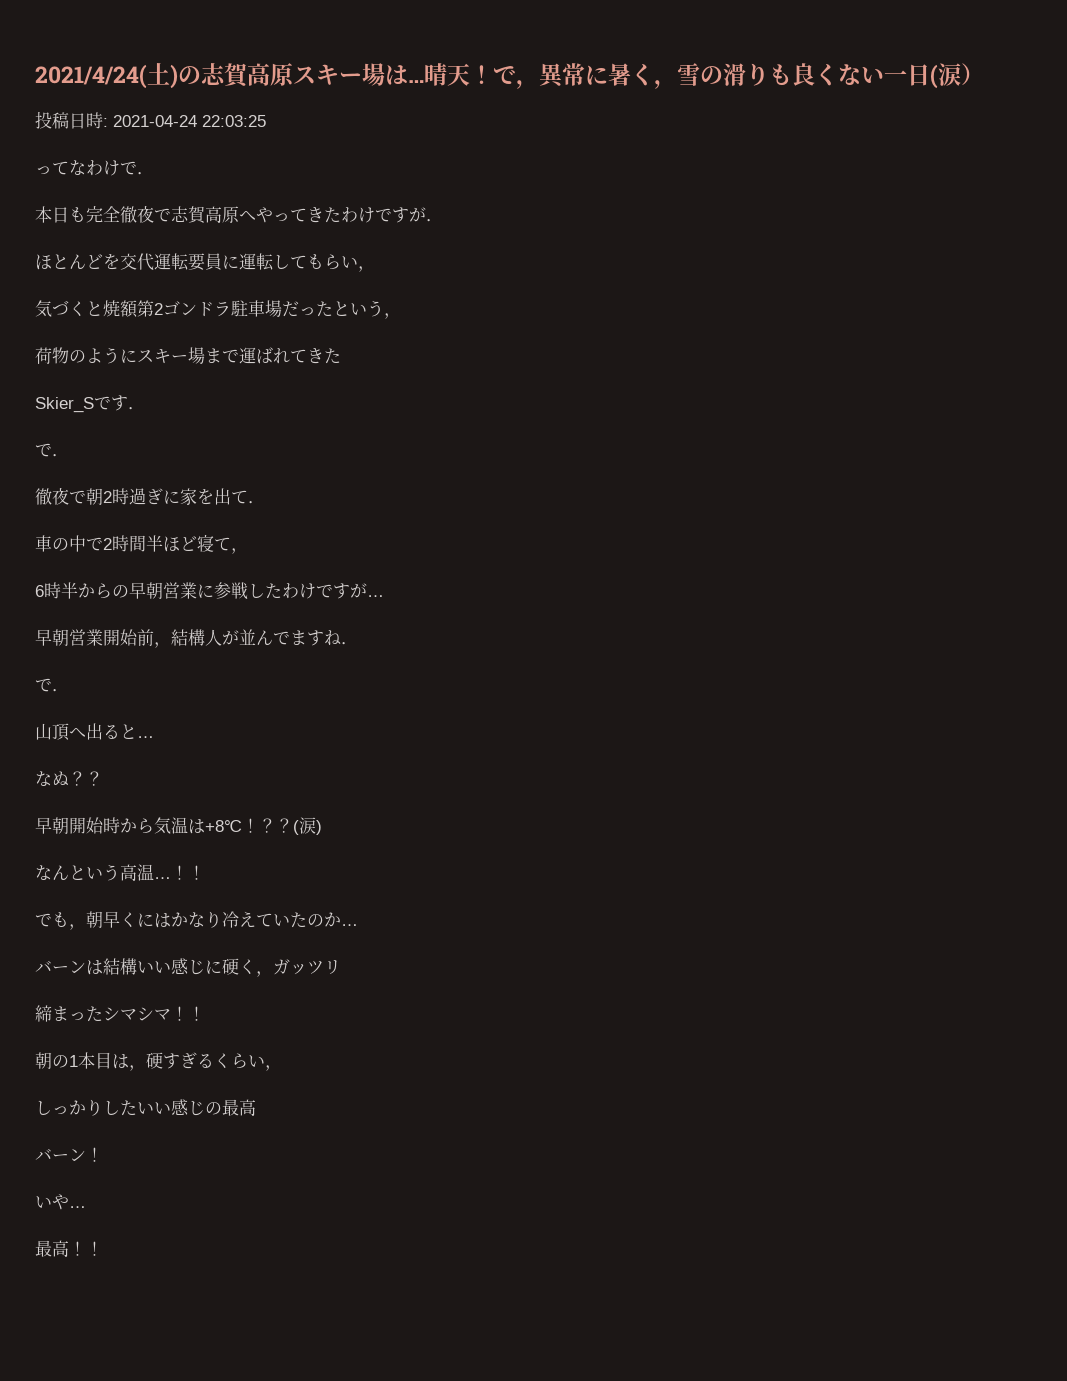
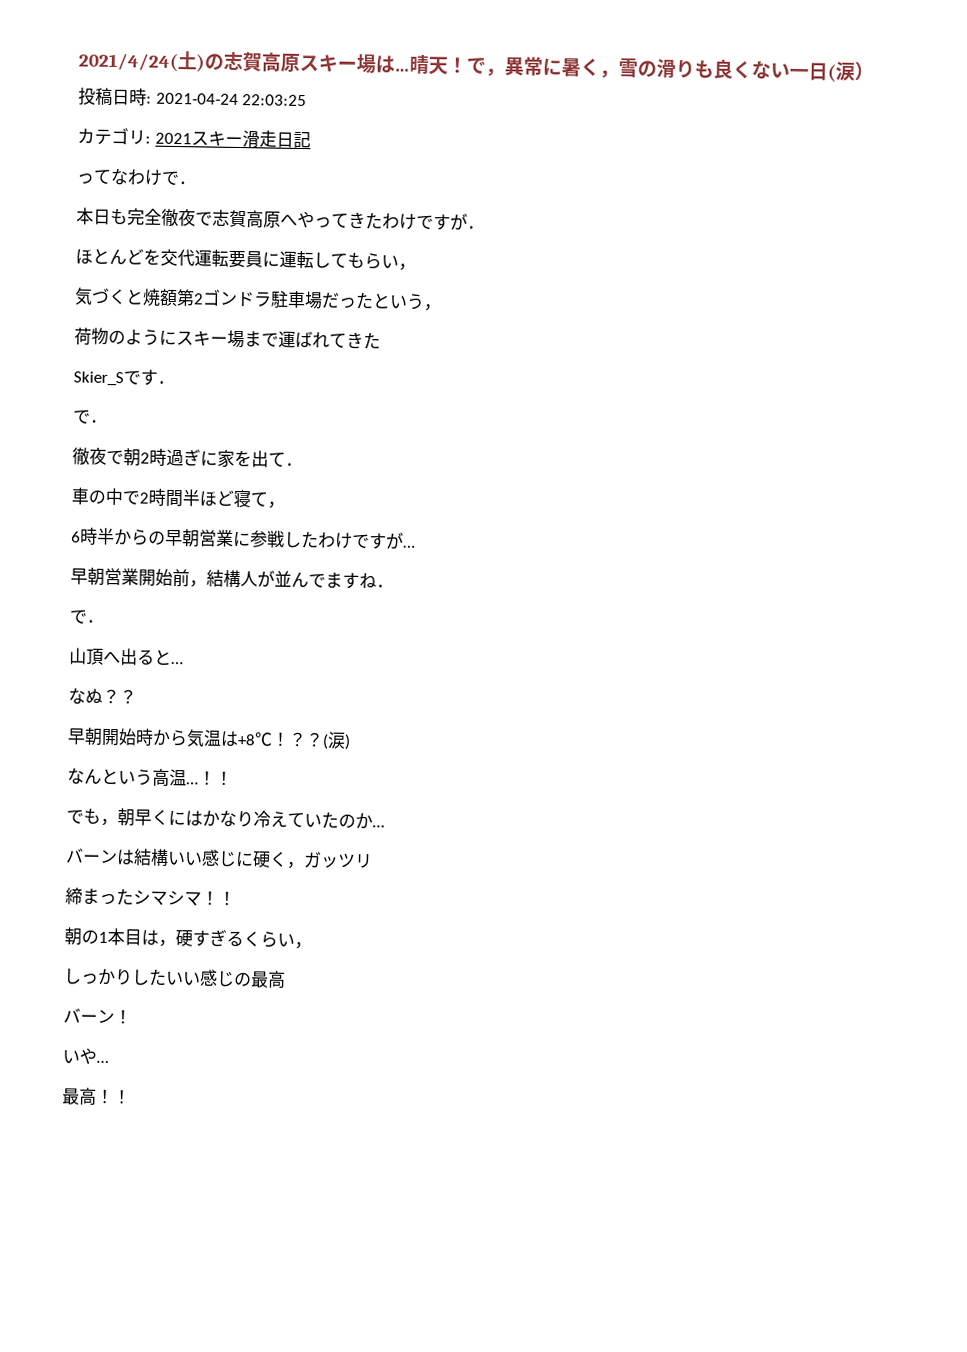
(266, 121) none -> [77,126,311,149] // カテゴリ: 2021スキー滑走日記

